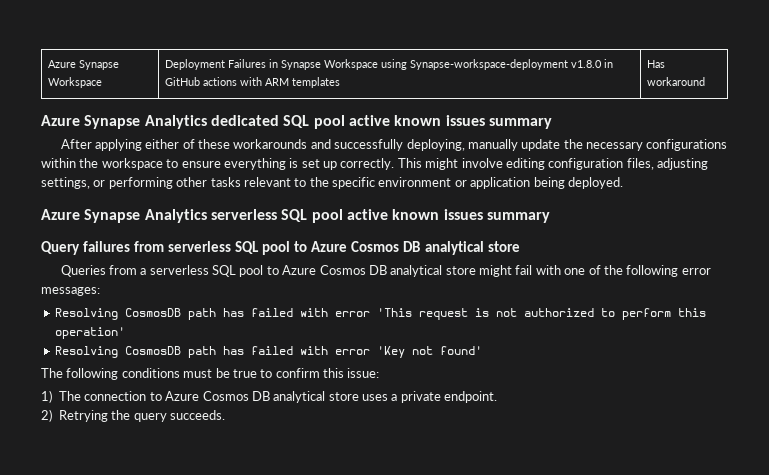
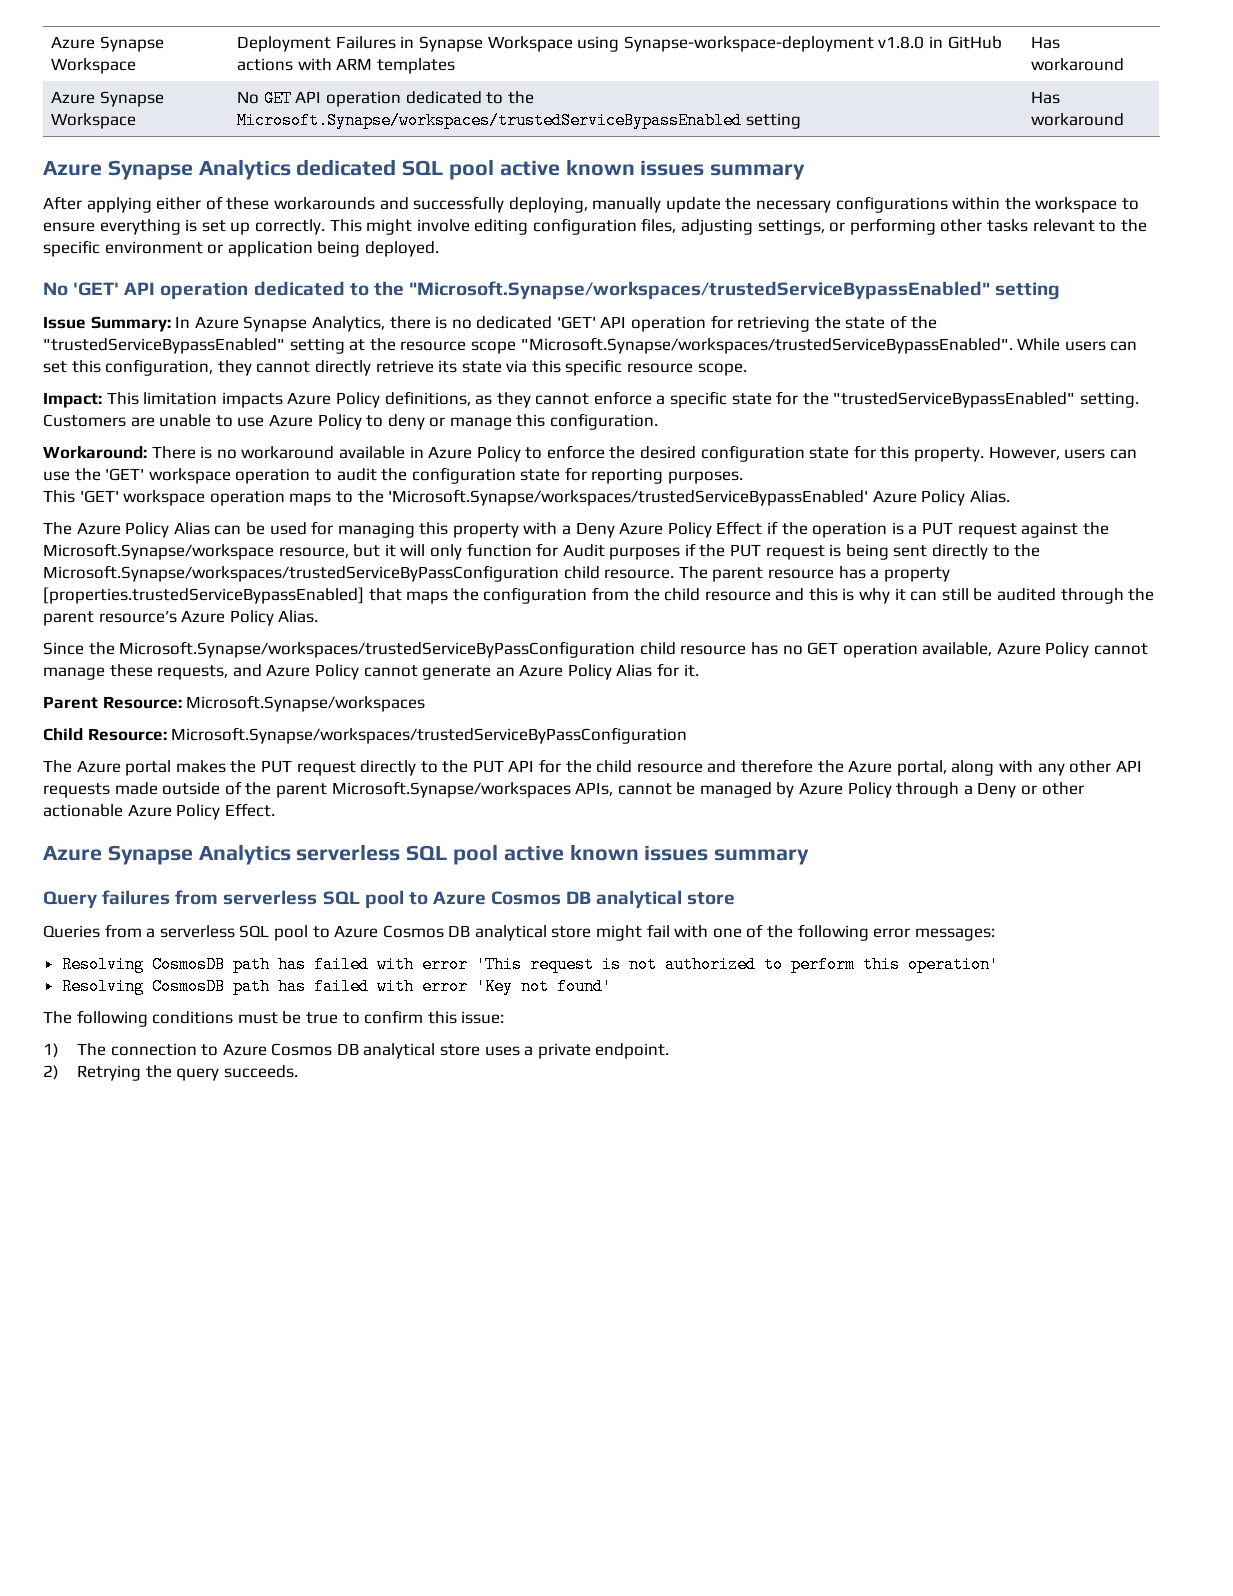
(705, 81) none -> [51,91,164,107] [51,113,137,129] [237,90,534,107] [237,112,801,129] [1031,91,1061,104] [1031,113,1125,126] // Azure Synapse Workspace | No GET API operation dedicated to the Microsoft.Synapse/workspaces/trustedServiceBypassEnabled setting | Has workaround
(623, 183) none -> [43,281,1061,300] [43,315,937,332] [43,337,1138,354] [43,359,747,376] [43,391,1140,408] [43,413,659,430] [43,445,1137,462] [43,467,744,484] [43,489,1010,506] [43,521,1109,538] [43,543,1041,560] [43,565,950,582] [43,587,1155,604] [43,610,319,626] [43,641,1149,658] [43,663,699,680] [43,695,426,712] [43,727,688,744] [43,759,1142,776] [43,781,1084,798] [43,803,275,820] // No 'GET' API operation dedicated to the "Microsoft.Synapse/workspaces/trustedServiceBypassEnabled" setting // Issue Summary: In Azure Synapse Analytics, there is no dedicated 'GET' API operation for retrieving the state of the "trustedServiceBypassEnabled" setting at the resource scope "Microsoft.Synapse/workspaces/trustedServiceBypassEnabled". While users can set this configuration, they cannot directly retrieve its state via this specific resource scope. // Impact: This limitation impacts Azure Policy definitions, as they cannot enforce a specific state for the "trustedServiceBypassEnabled" setting. Customers are unable to use Azure Policy to deny or manage this configuration. // Workaround: There is no workaround available in Azure Policy to enforce the desired configuration state for this property. However, users can use the 'GET' workspace operation to audit the configuration state for reporting purposes. // This 'GET' workspace operation maps to the 'Microsoft.Synapse/workspaces/trustedServiceBypassEnabled' Azure Policy Alias. // The Azure Policy Alias can be used for managing this property with a Deny Azure Policy Effect if the operation is a PUT request against the Microsoft.Synapse/workspace resource, but it will only function for Audit purposes if the PUT request is being sent directly to the Microsoft.Synapse/workspaces/trustedServiceByPassConfiguration child resource. The parent resource has a property [properties.trustedServiceBypassEnabled] that maps the configuration from the child resource and this is why it can still be audited through the parent resource’s Azure Policy Alias. // Since the Microsoft.Synapse/workspaces/trustedServiceByPassConfiguration child resource has no GET operation available, Azure Policy cannot manage these requests, and Azure Policy cannot generate an Azure Policy Alias for it. // Parent Resource: Microsoft.Synapse/workspaces // Child Resource: Microsoft.Synapse/workspaces/trustedServiceByPassConfiguration // The Azure portal makes the PUT request directly to the PUT API for the child resource and therefore the Azure portal, along with any other API requests made outside of the parent Microsoft.Synapse/workspaces APIs, cannot be managed by Azure Policy through a Deny or other actionable Azure Policy Effect.

